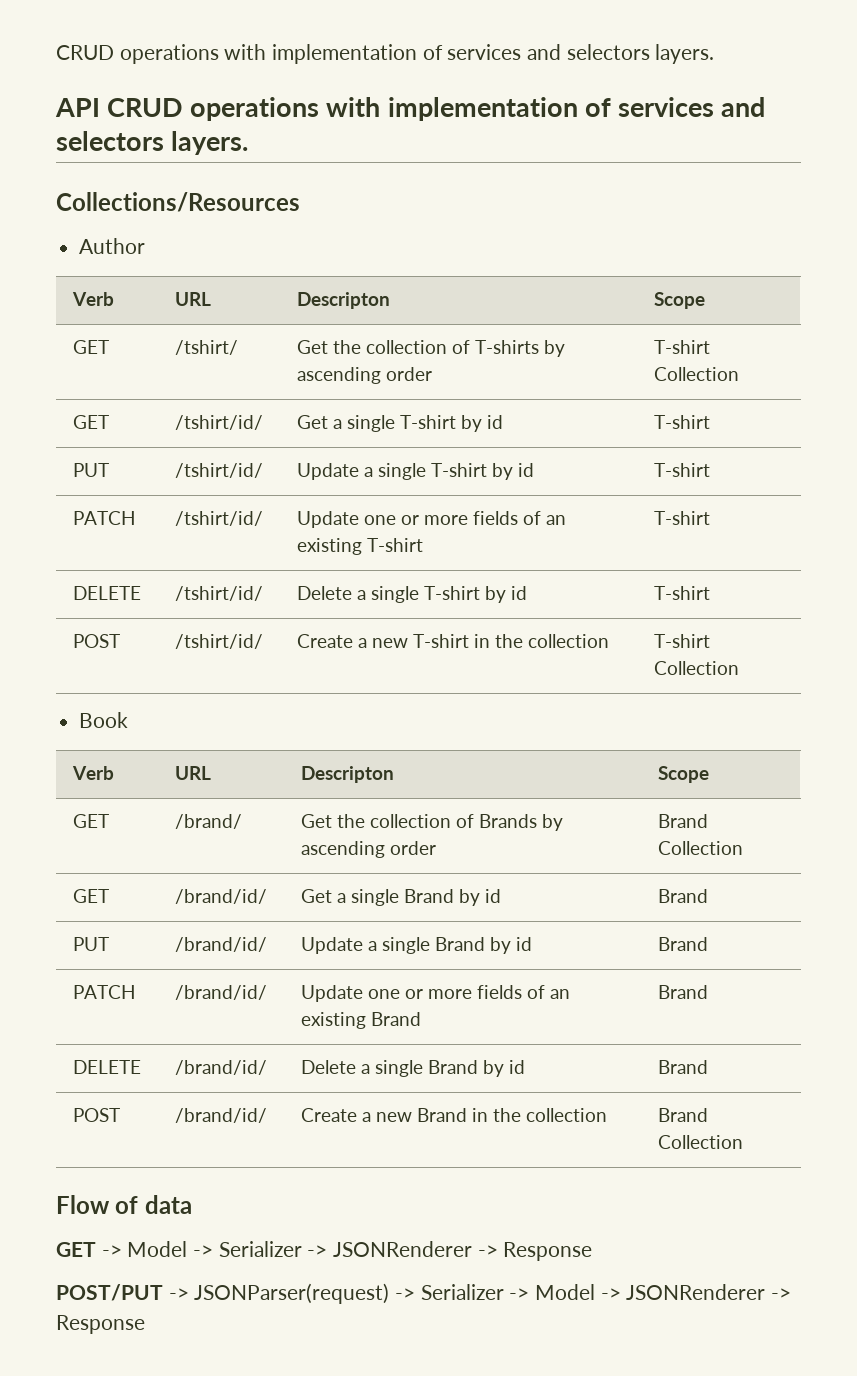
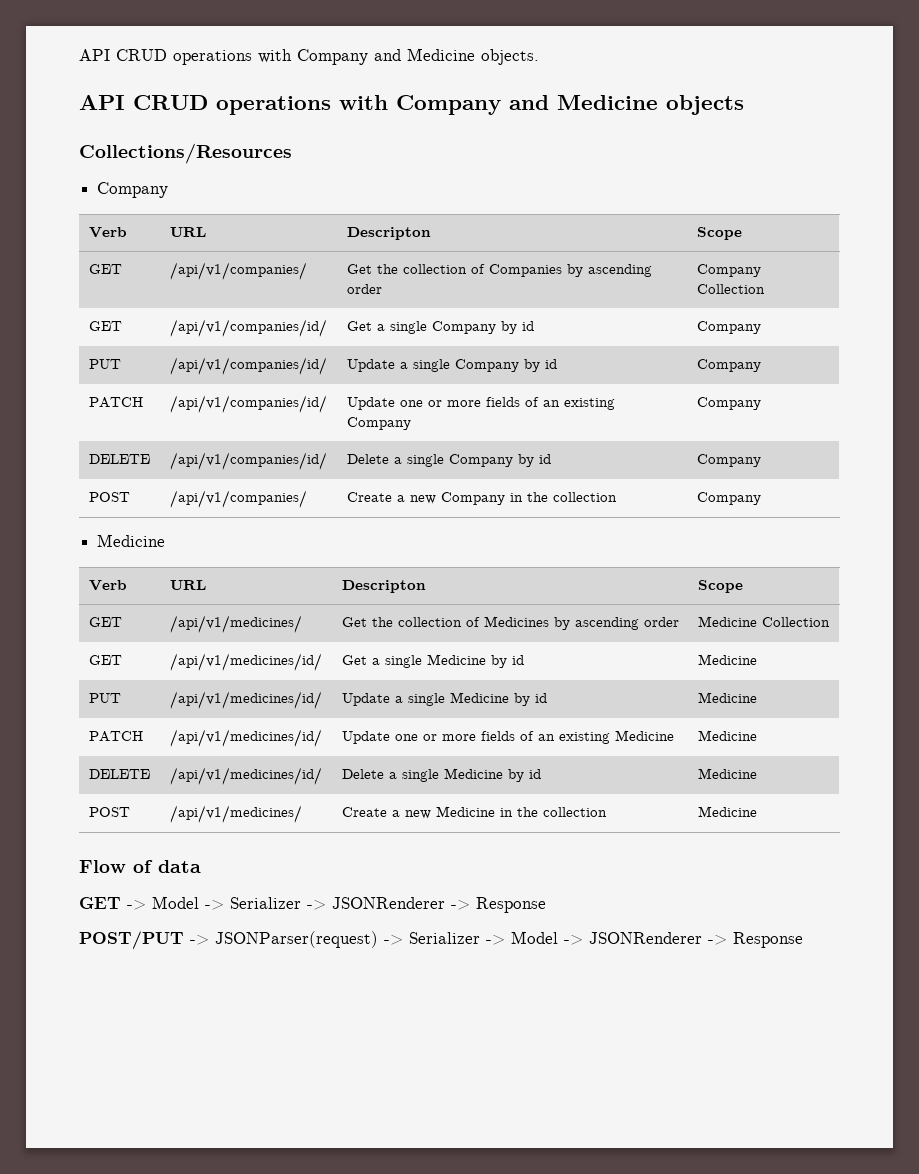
[56,44,715,64] [55,97,766,121] [56,131,249,155] CRUD operations with implementation of services and selectors layers. // API CRUD operations with implementation of services and selectors layers. -> [79,48,539,65] [79,95,744,115] API CRUD operations with Company and Medicine objects. // API CRUD operations with Company and Medicine objects
[79,238,146,254] [71,292,114,306] [174,292,211,306] [296,292,390,309] [653,292,705,309] [72,340,109,354] [174,340,238,355] [296,340,566,357] [296,367,432,384] [653,340,710,354] [653,367,739,381] [72,415,109,429] [174,415,263,430] [296,415,504,432] [653,415,710,429] [72,463,109,477] [174,463,263,478] [296,463,535,480] [653,463,710,477] [72,511,136,525] [174,511,263,526] [296,511,567,528] [296,538,423,555] [653,511,710,525] [72,586,141,600] [174,586,263,601] [296,586,528,603] [653,586,710,600] [72,634,120,648] [174,634,263,649] [296,634,610,648] [653,634,710,648] [653,661,739,675] [79,712,129,728] [71,766,114,780] [174,766,211,780] [300,766,394,783] [657,766,709,783] [72,814,109,828] [174,814,242,829] [300,814,564,831] [300,841,436,858] [657,814,708,828] [657,841,743,855] [72,889,109,903] [174,889,267,904] [300,889,502,906] [657,889,708,903] [72,937,109,951] [174,937,267,952] [300,937,533,954] [657,937,708,951] [72,985,136,999] [174,985,267,1000] [300,985,571,1002] [300,1012,421,1029] [657,985,708,999] [72,1060,141,1074] [174,1060,267,1075] [300,1060,526,1077] [657,1060,708,1074] [72,1108,120,1122] [174,1108,267,1123] [300,1108,608,1122] [657,1108,708,1122] [657,1135,743,1149] Author // Verb | URL | Descripton | Scope // GET | /tshirt/ | Get the collection of T-shirts by ascending order | T-shirt Collection // GET | /tshirt/id/ | Get a single T-shirt by id | T-shirt // PUT | /tshirt/id/ | Update a single T-shirt by id | T-shirt // PATCH | /tshirt/id/ | Update one or more fields of an existing T-shirt | T-shirt // DELETE | /tshirt/id/ | Delete a single T-shirt by id | T-shirt // POST | /tshirt/id/ | Create a new T-shirt in the collection | T-shirt Collection // Book // Verb | URL | Descripton | Scope // GET | /brand/ | Get the collection of Brands by ascending order | Brand Collection // GET | /brand/id/ | Get a single Brand by id | Brand // PUT | /brand/id/ | Update a single Brand by id | Brand // PATCH | /brand/id/ | Update one or more fields of an existing Brand | Brand // DELETE | /brand/id/ | Delete a single Brand by id | Brand // POST | /brand/id/ | Create a new Brand in the collection | Brand Collection -> [97,182,169,198] [88,227,127,238] [169,227,206,237] [346,227,431,240] [696,227,742,240] [88,264,122,274] [169,262,307,280] [346,264,652,277] [346,284,382,294] [696,264,761,277] [696,284,765,294] [88,321,122,331] [169,319,327,337] [346,321,534,334] [696,321,761,334] [88,359,121,369] [169,357,327,375] [346,359,557,372] [696,359,761,372] [88,397,143,408] [169,395,327,413] [346,397,615,410] [346,417,411,430] [696,397,761,410] [88,454,150,464] [169,452,327,470] [346,454,551,467] [696,454,761,467] [88,492,130,502] [169,490,307,508] [346,492,617,505] [696,492,761,505] [97,534,166,547] [88,580,127,591] [169,580,206,590] [341,580,426,593] [697,580,743,593] [88,617,122,627] [169,615,302,633] [341,616,679,630] [697,616,830,627] [88,655,122,665] [169,653,322,671] [341,654,524,668] [697,654,757,665] [88,693,121,703] [169,691,322,709] [341,692,547,706] [697,692,757,703] [88,731,143,742] [169,729,322,747] [341,730,674,744] [697,730,757,741] [88,769,150,779] [169,767,322,785] [341,768,541,782] [697,768,757,779] [88,807,130,817] [169,805,302,823] [341,806,607,819] [697,806,757,817] Company // Verb | URL | Descripton | Scope // GET | /api/v1/companies/ | Get the collection of Companies by ascending order | Company Collection // GET | /api/v1/companies/id/ | Get a single Company by id | Company // PUT | /api/v1/companies/id/ | Update a single Company by id | Company // PATCH | /api/v1/companies/id/ | Update one or more fields of an existing Company | Company // DELETE | /api/v1/companies/id/ | Delete a single Company by id | Company // POST | /api/v1/companies/ | Create a new Company in the collection | Company // Medicine // Verb | URL | Descripton | Scope // GET | /api/v1/medicines/ | Get the collection of Medicines by ascending order | Medicine Collection // GET | /api/v1/medicines/id/ | Get a single Medicine by id | Medicine // PUT | /api/v1/medicines/id/ | Update a single Medicine by id | Medicine // PATCH | /api/v1/medicines/id/ | Update one or more fields of an existing Medicine | Medicine // DELETE | /api/v1/medicines/id/ | Delete a single Medicine by id | Medicine // POST | /api/v1/medicines/ | Create a new Medicine in the collection | Medicine

